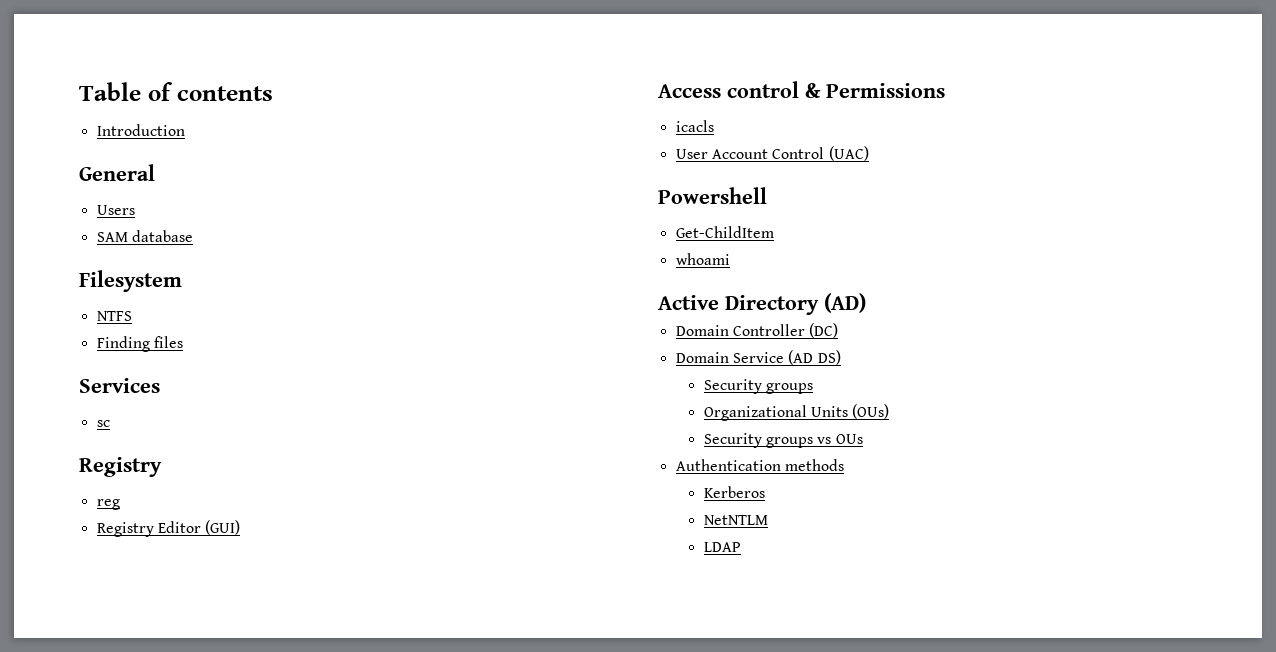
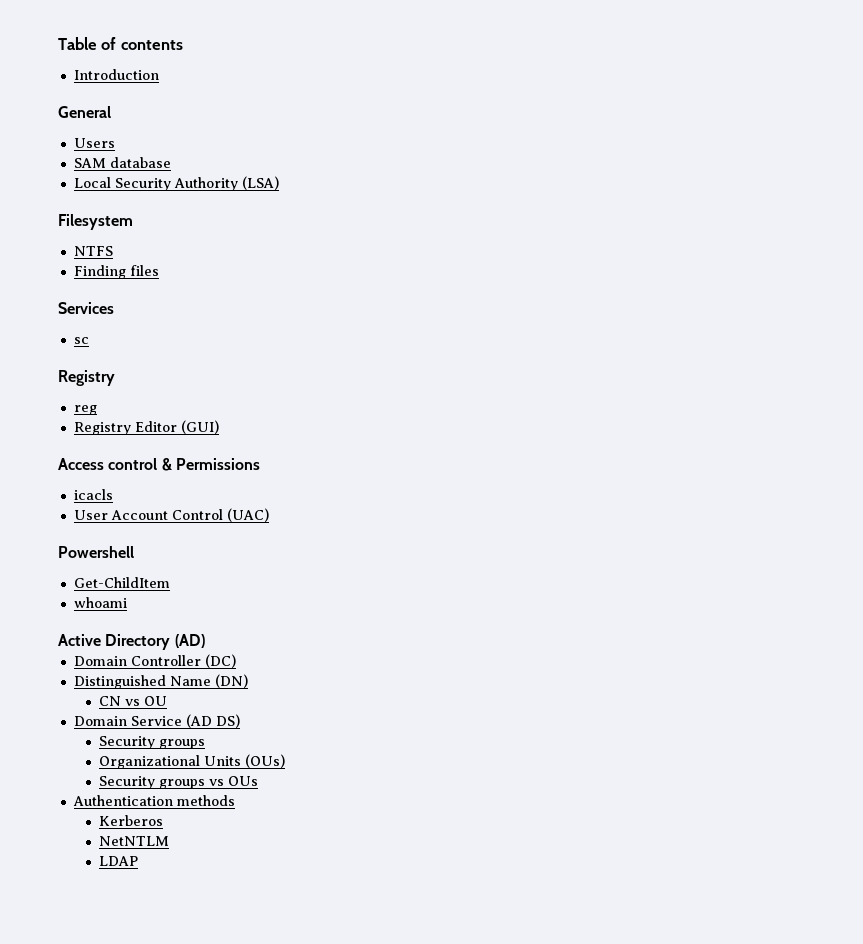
(193, 236) none -> [73,176,279,191] // Local Security Authority (LSA)
(839, 330) none -> [73,674,248,689] [98,696,167,706] // Distinguished Name (DN) // CN vs OU

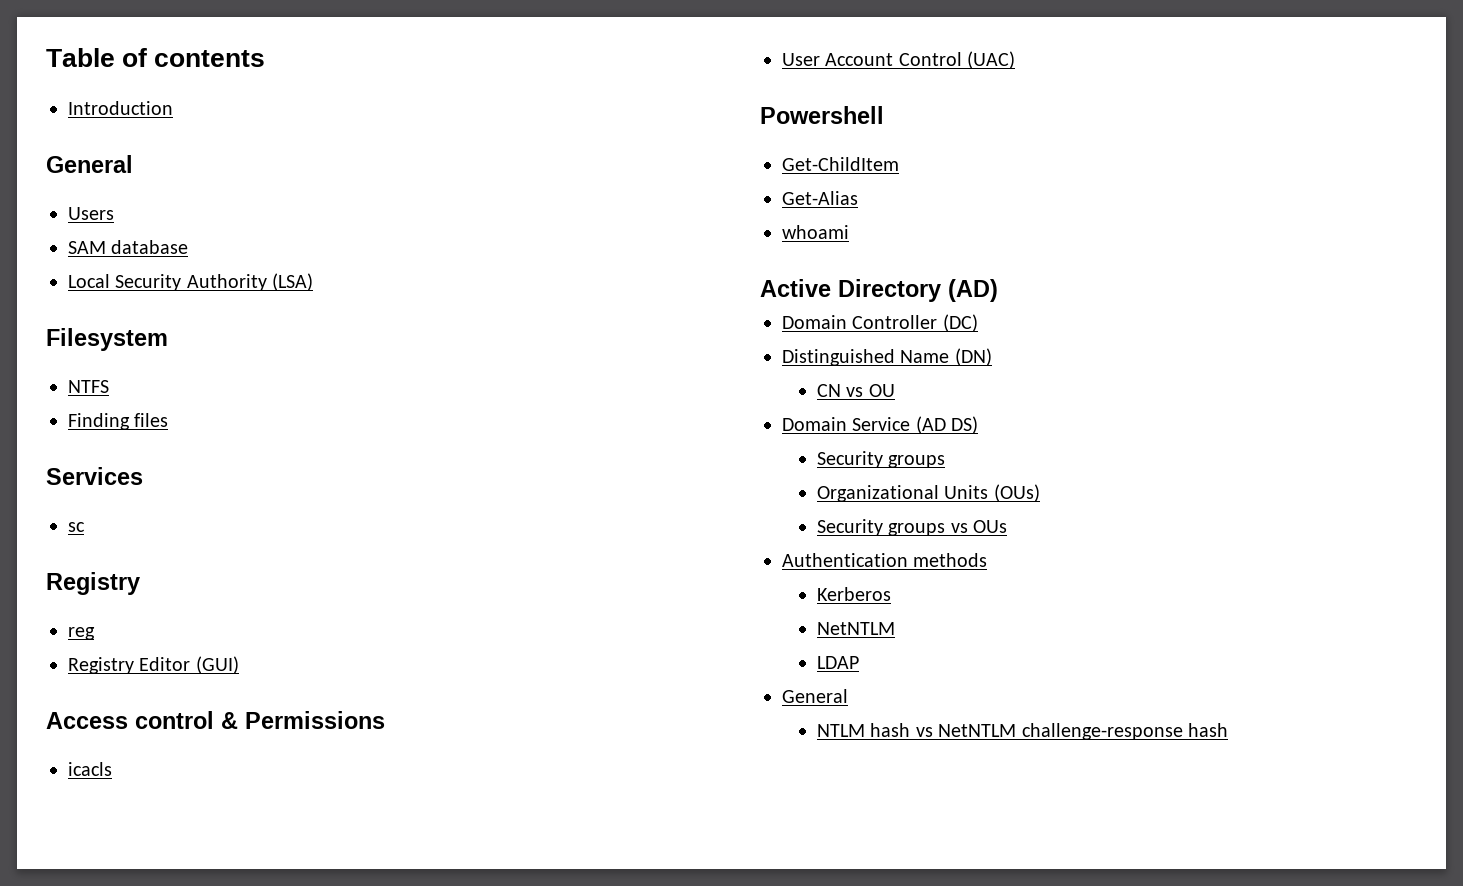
(170, 582) none -> [782,191,858,205] // Get-Alias
(138, 861) none -> [782,689,848,703] [817,723,1229,740] // General // NTLM hash vs NetNTLM challenge-response hash

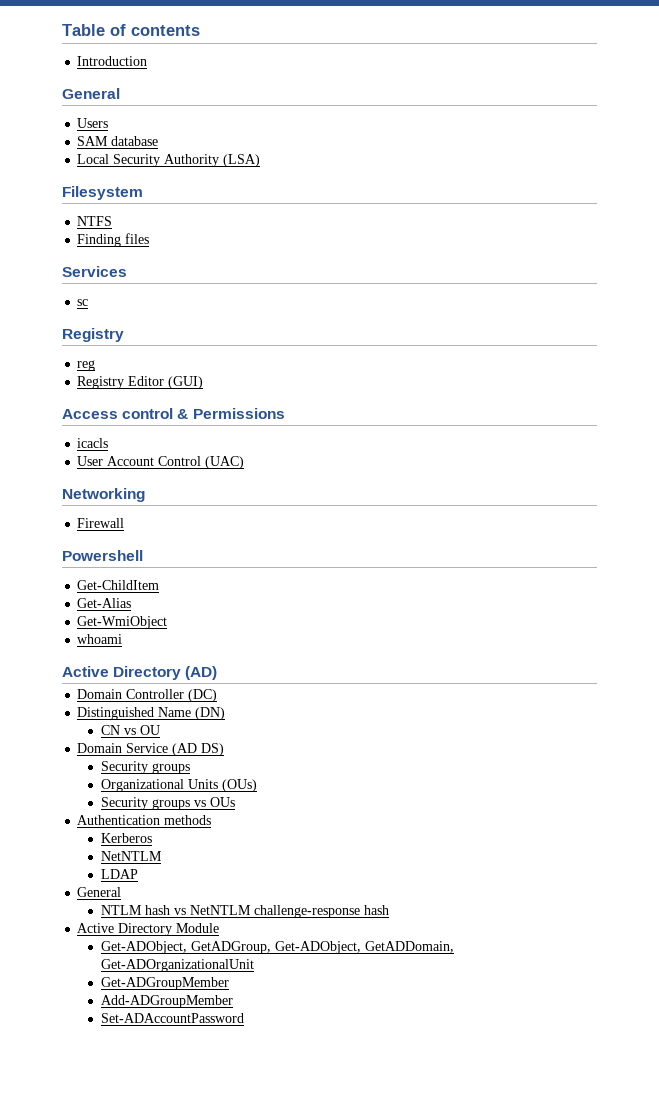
(1016, 60) none -> [62,488,145,502] [77,518,125,528] // Networking // Firewall
(858, 198) none -> [77,616,168,629] // Get-WmiObject
(1229, 730) none -> [77,923,220,936] [100,941,454,954] [100,959,254,972] [100,977,229,990] [100,995,233,1008] [100,1013,244,1023] // Active Directory Module // Get-ADObject, GetADGroup, Get-ADObject, GetADDomain, Get-ADOrganizationalUnit // Get-ADGroupMember // Add-ADGroupMember // Set-ADAccountPassword

